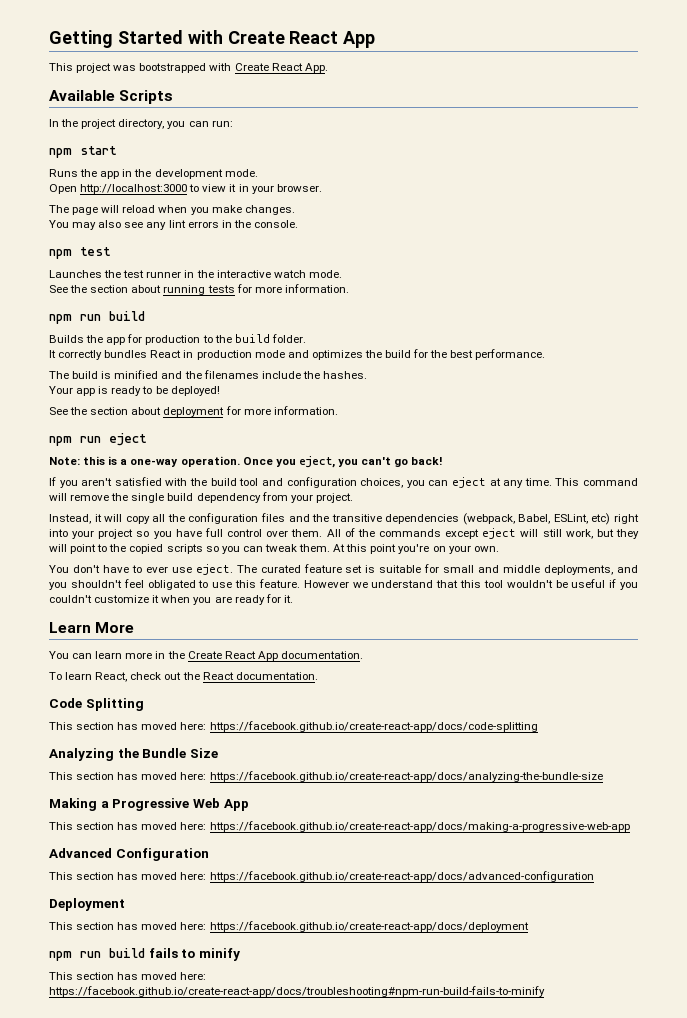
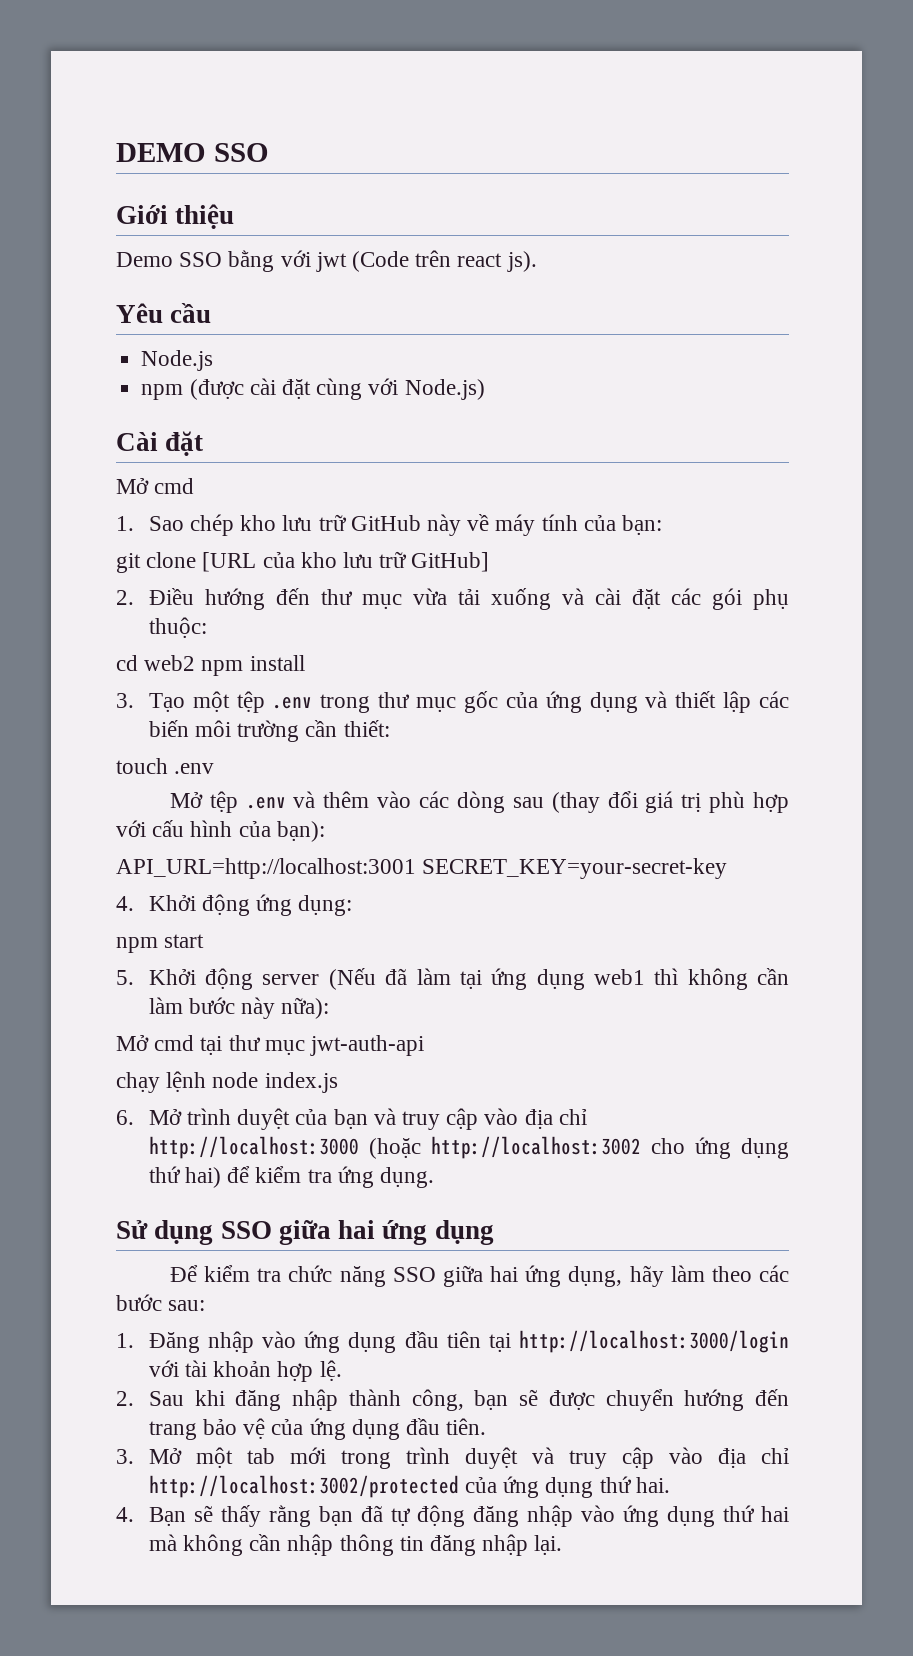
[49,30,376,48] [49,63,328,73] [49,90,174,104] [49,119,233,129] [49,146,117,158] [49,169,258,179] [49,184,322,194] [49,205,295,215] [49,220,298,230] [49,247,111,259] [49,270,342,278] [49,284,349,295] [49,311,145,324] [49,334,306,345] [49,349,546,360] [49,370,367,379] [49,386,220,396] [49,406,338,417] [49,433,147,446] [49,456,443,468] [49,477,638,488] [49,492,353,503] [49,513,639,525] [49,528,639,539] [49,544,499,554] [49,564,639,575] [49,579,639,590] [49,594,293,605] [49,622,135,633] [49,651,363,661] [49,672,318,682] [49,698,144,711] [49,721,538,732] [49,748,218,761] [49,771,603,782] [49,798,249,811] [49,821,630,832] [49,848,209,861] [49,871,594,882] [49,898,125,911] [49,921,529,932] [49,948,240,961] [49,972,207,980] [49,986,545,997] Getting Started with Create React App // This project was bootstrapped with Create React App. // Available Scripts // In the project directory, you can run: // npm start // Runs the app in the development mode. // Open http://localhost:3000 to view it in your browser. // The page will reload when you make changes. // You may also see any lint errors in the console. // npm test // Launches the test runner in the interactive watch mode. // See the section about running tests for more information. // npm run build // Builds the app for production to the build folder. // It correctly bundles React in production mode and optimizes the build for the best performance. // The build is minified and the filenames include the hashes. // Your app is ready to be deployed! // See the section about deployment for more information. // npm run eject // Note: this is a one-way operation. Once you eject, you can't go back! // If you aren't satisfied with the build tool and configuration choices, you can eject at any time. This command will remove the single build dependency from your project. // Instead, it will copy all the configuration files and the transitive dependencies (webpack, Babel, ESLint, etc) right into your project so you have full control over them. All of the commands except eject will still work, but they will point to the copied scripts so you can tweak them. At this point you're on your own. // You don't have to ever use eject. The curated feature set is suitable for small and middle deployments, and you shouldn't feel obligated to use this feature. However we understand that this tool wouldn't be useful if you couldn't customize it when you are ready for it. // Learn More // You can learn more in the Create React App documentation. // To learn React, check out the React documentation. // Code Splitting // This section has moved here: https://facebook.github.io/create-react-app/docs/code-splitting // Analyzing the Bundle Size // This section has moved here: https://facebook.github.io/create-react-app/docs/analyzing-the-bundle-size // Making a Progressive Web App // This section has moved here: https://facebook.github.io/create-react-app/docs/making-a-progressive-web-app // Advanced Configuration // This section has moved here: https://facebook.github.io/create-react-app/docs/advanced-configuration // Deployment // This section has moved here: https://facebook.github.io/create-react-app/docs/deployment // npm run build fails to minify // This section has moved here: https://facebook.github.io/create-react-app/docs/troubleshooting#npm-run-build-fails-to-minify -> [116,143,269,162] [116,204,235,229] [116,250,537,272] [116,303,212,323] [141,350,214,371] [141,378,485,400] [116,431,204,456] [116,478,195,494] [116,514,663,536] [116,551,490,573] [116,588,790,610] [148,617,207,638] [116,655,305,676] [116,691,790,713] [148,720,390,742] [116,758,215,774] [169,791,789,813] [116,820,325,842] [116,858,728,879] [116,894,353,916] [116,934,205,953] [116,968,789,990] [148,997,330,1019] [116,1035,425,1056] [116,1071,338,1093] [116,1108,587,1130] [148,1136,789,1159] [148,1166,435,1188] [116,1220,494,1245] [169,1265,790,1287] [116,1294,206,1311] [116,1330,789,1353] [148,1360,342,1382] [116,1389,789,1411] [148,1418,487,1440] [116,1447,790,1469] [148,1475,670,1498] [116,1505,789,1527] [148,1534,563,1556] DEMO SSO // Giới thiệu // Demo SSO bằng với jwt (Code trên react js). // Yêu cầu // Node.js // npm (được cài đặt cùng với Node.js) // Cài đặt // Mở cmd // 1. Sao chép kho lưu trữ GitHub này về máy tính của bạn: // git clone [URL của kho lưu trữ GitHub] // 2. Điều hướng đến thư mục vừa tải xuống và cài đặt các gói phụ thuộc: // cd web2 npm install // 3. Tạo một tệp .env trong thư mục gốc của ứng dụng và thiết lập các biến môi trường cần thiết: // touch .env // Mở tệp .env và thêm vào các dòng sau (thay đổi giá trị phù hợp với cấu hình của bạn): // API_URL=http://localhost:3001 SECRET_KEY=your-secret-key // 4. Khởi động ứng dụng: // npm start // 5. Khởi động server (Nếu đã làm tại ứng dụng web1 thì không cần làm bước này nữa): // Mở cmd tại thư mục jwt-auth-api // chạy lệnh node index.js // 6. Mở trình duyệt của bạn và truy cập vào địa chỉ http://localhost:3000 (hoặc http://localhost:3002 cho ứng dụng thứ hai) để kiểm tra ứng dụng. // Sử dụng SSO giữa hai ứng dụng // Để kiểm tra chức năng SSO giữa hai ứng dụng, hãy làm theo các bước sau: // 1. Đăng nhập vào ứng dụng đầu tiên tại http://localhost:3000/login với tài khoản hợp lệ. // 2. Sau khi đăng nhập thành công, bạn sẽ được chuyển hướng đến trang bảo vệ của ứng dụng đầu tiên. // 3. Mở một tab mới trong trình duyệt và truy cập vào địa chỉ http://localhost:3002/protected của ứng dụng thứ hai. // 4. Bạn sẽ thấy rằng bạn đã tự động đăng nhập vào ứng dụng thứ hai mà không cần nhập thông tin đăng nhập lại.

